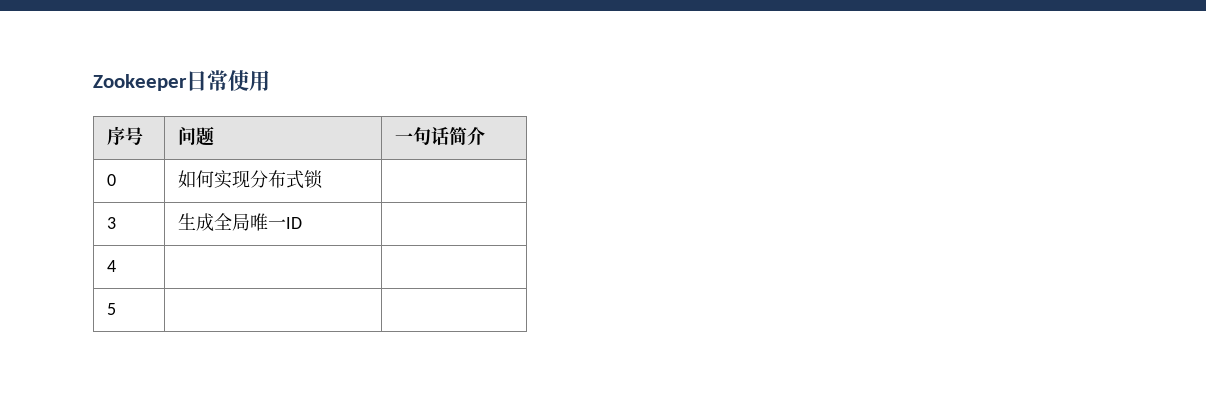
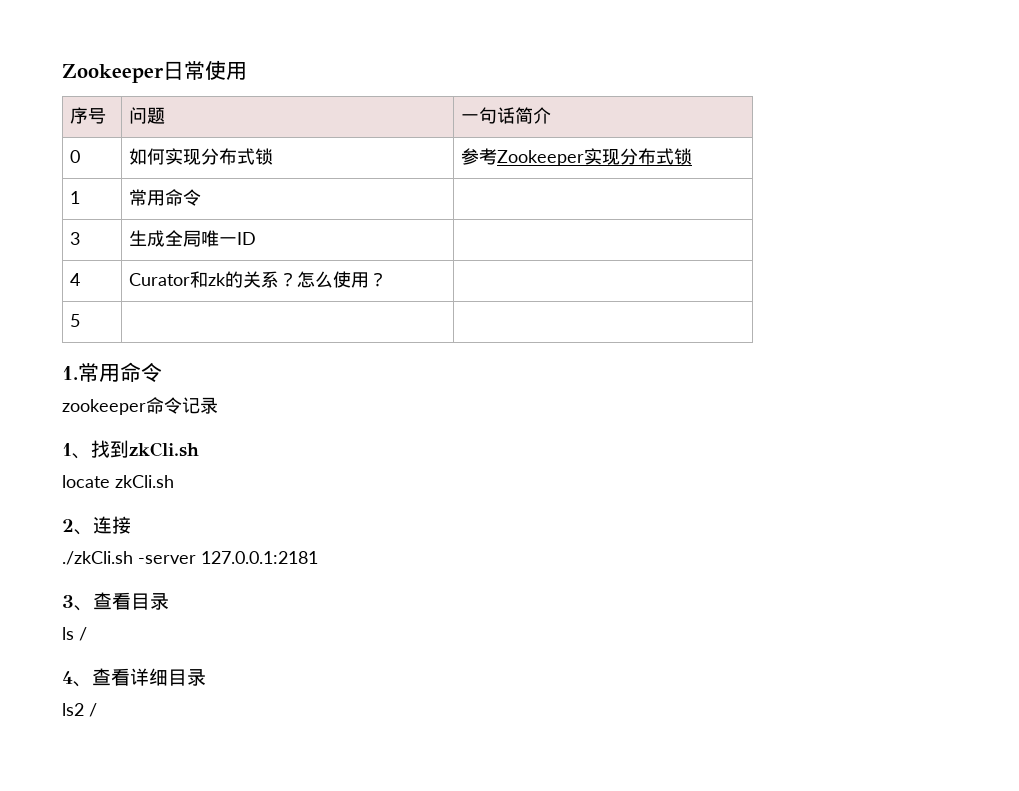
(324, 179) none -> [461,148,693,166] [70,191,81,204] [129,189,202,206] | 参考Zookeeper实现分布式锁 // 1 | 常用命令
[107,303,117,315] | // 5 | | -> [129,271,388,288] [70,314,81,327] [62,362,162,383] [62,397,218,415] [62,440,199,459] [62,475,174,488] [62,516,131,535] [62,551,318,565] [62,592,169,611] [62,627,87,641] [62,668,206,687] [62,703,97,717] Curator和zk的关系？怎么使用？ | // 5 | | // 1.常用命令 // zookeeper命令记录 // 1、找到zkCli.sh // locate zkCli.sh // 2、连接 // ./zkCli.sh -server 127.0.0.1:2181 // 3、查看目录 // ls / // 4、查看详细目录 // ls2 /

